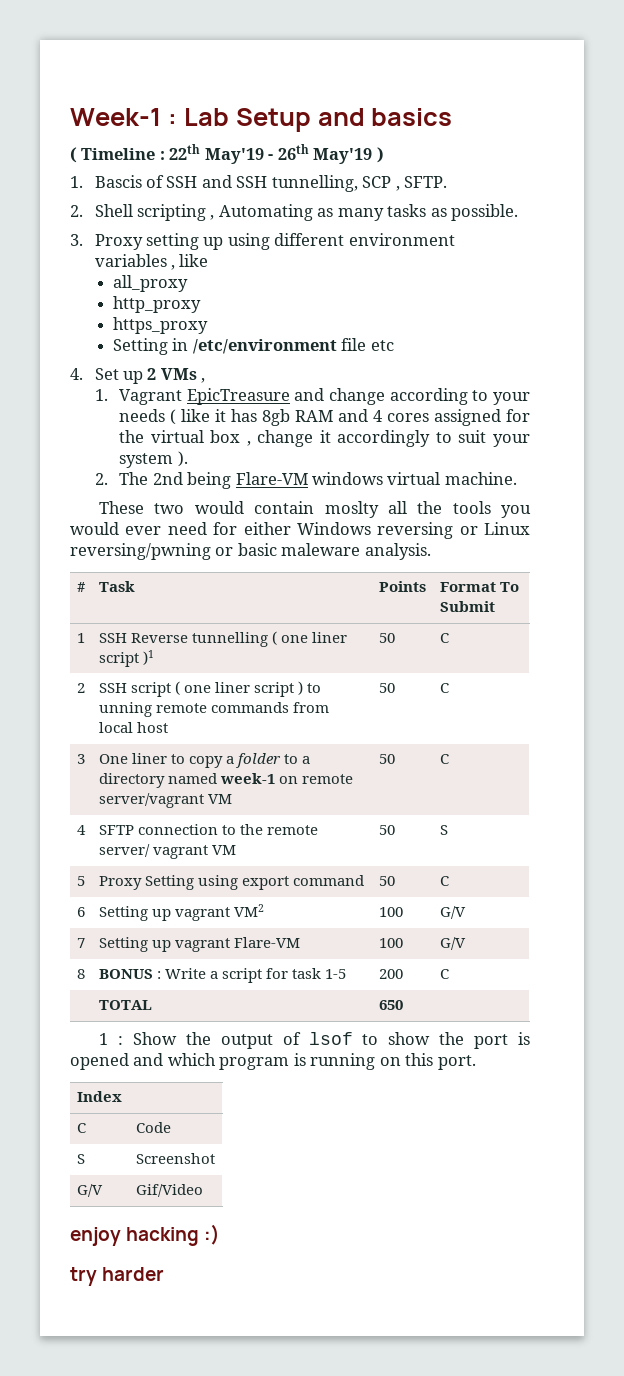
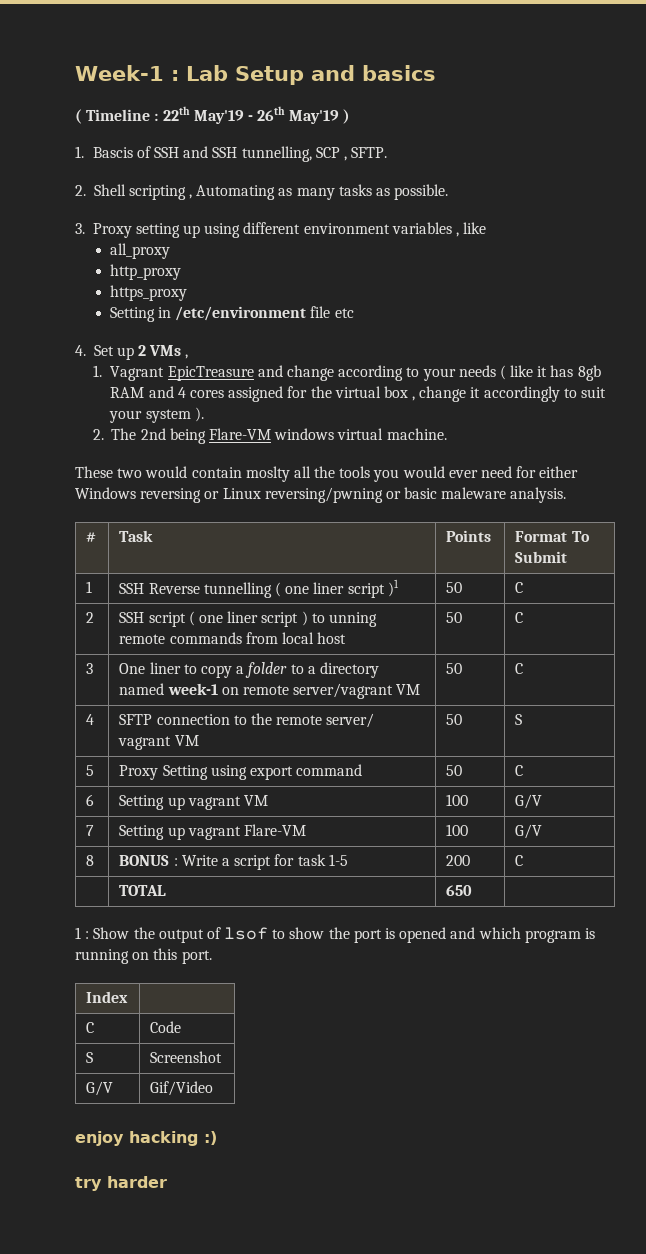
[233,904,264,917] VM2 -> [243,795,268,806] VM

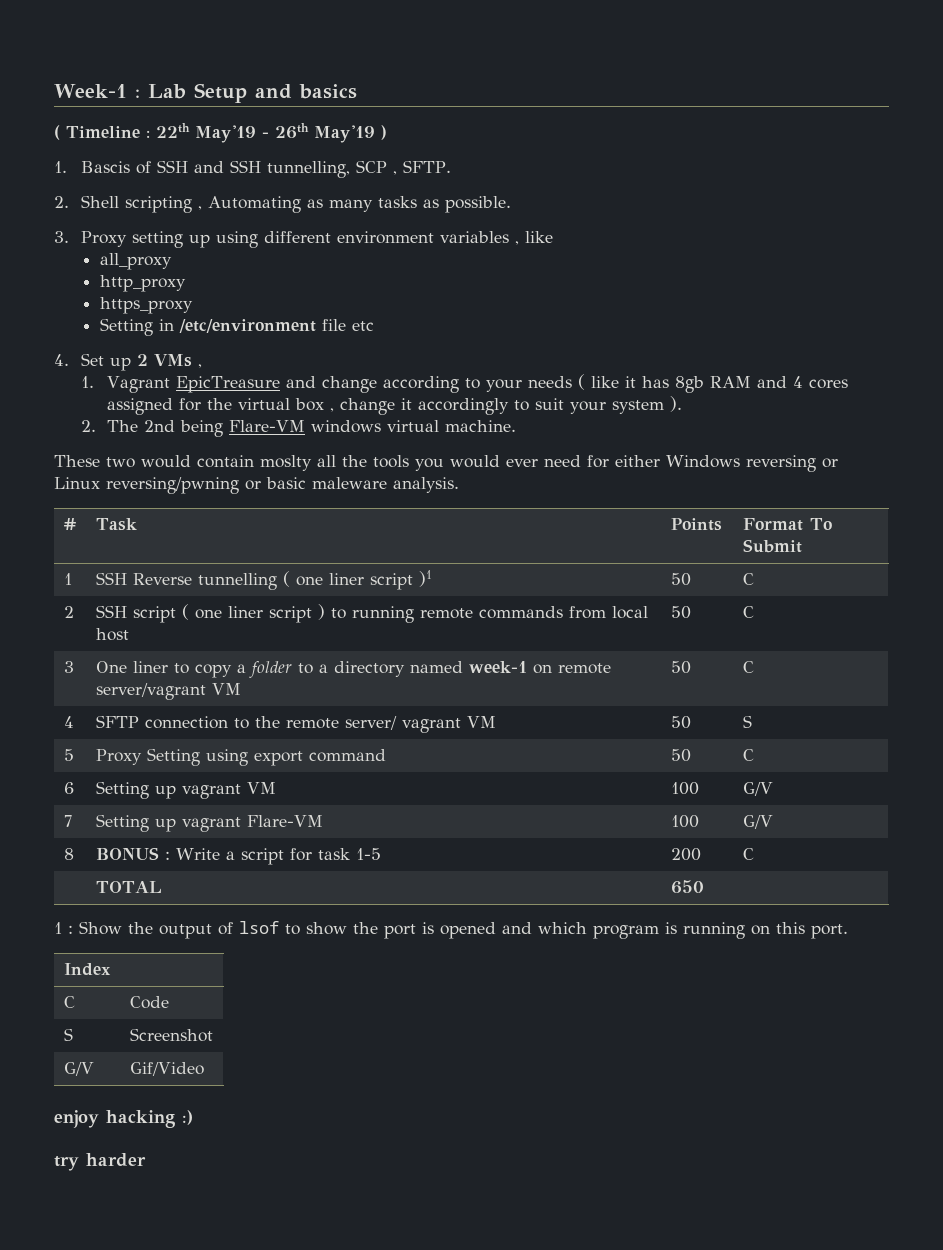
[328,612,377,627] unning -> [351,606,414,623] running

